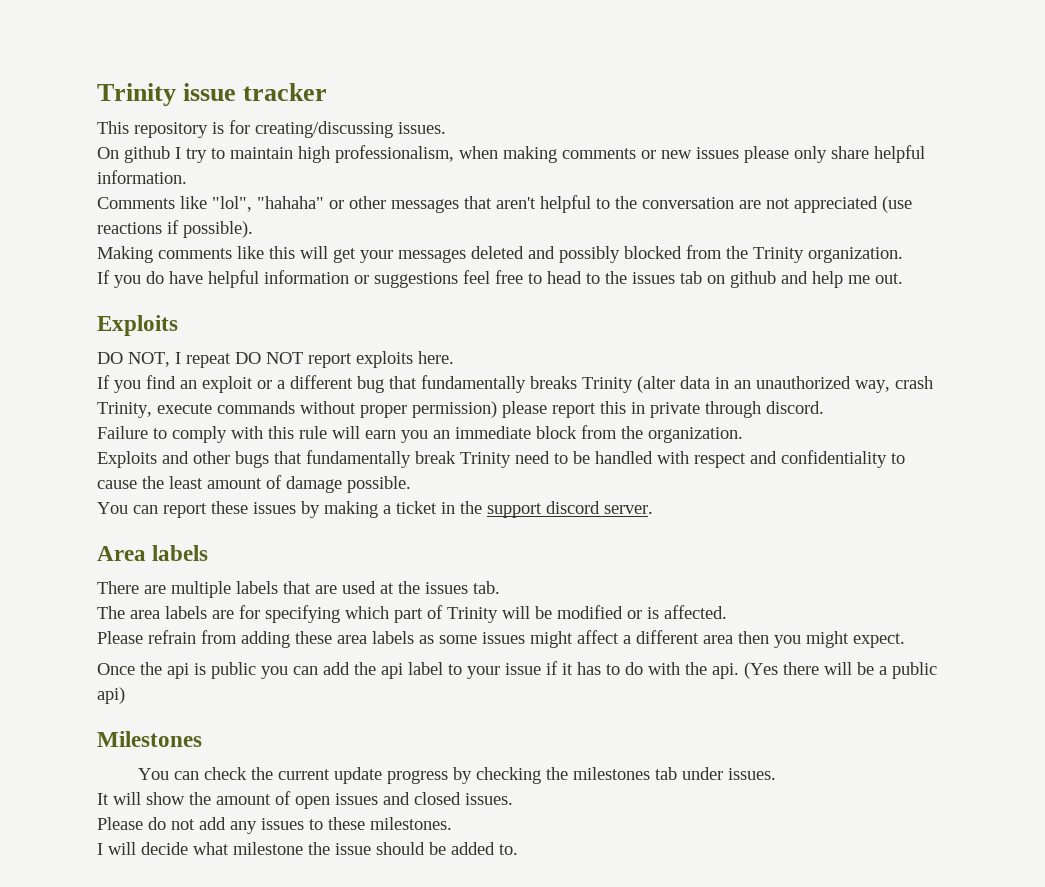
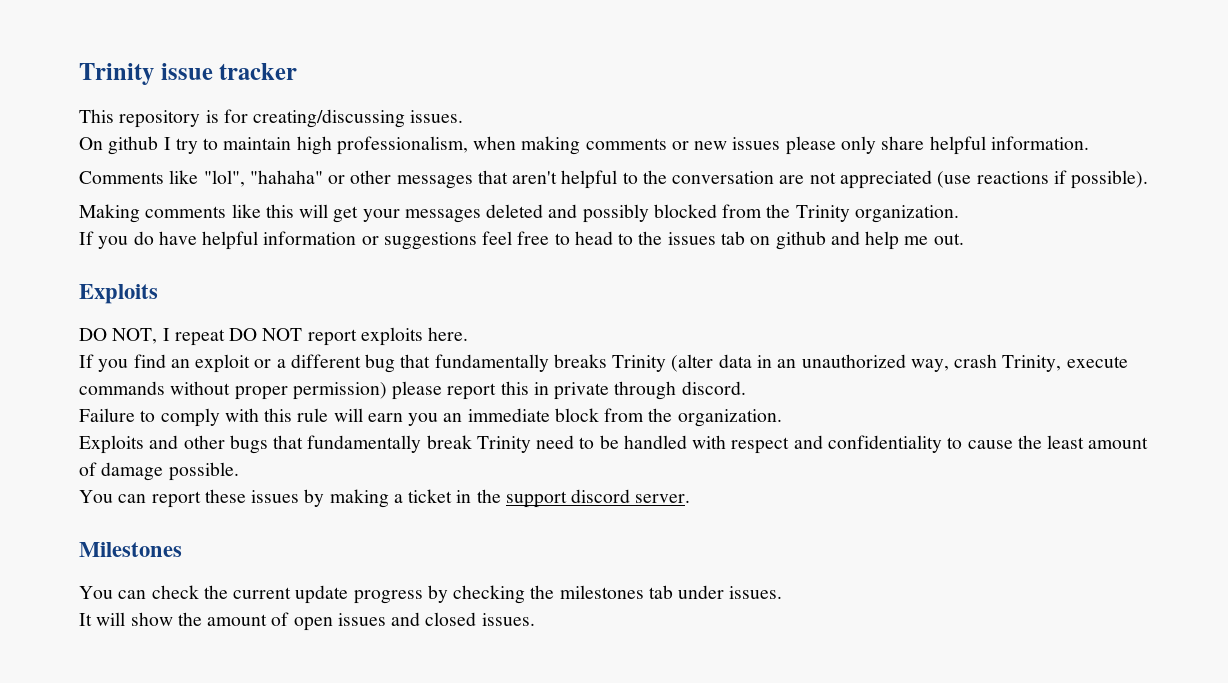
[97,545,209,561] [97,581,500,598] [97,605,727,623] [97,630,905,648] [97,661,937,679] [97,687,125,704] // Area labels // There are multiple labels that are used at the issues tab. // The area labels are for specifying which part of Trinity will be modified or is affected. // Please refrain from adding these area labels as some issues might affect a different area then you might expect. // Once the api is public you can add the api label to your issue if it has to do with the api. (Yes there will be a public api) -> (691, 498) none
[97,817,452,834] [97,842,518,855] // Please do not add any issues to these milestones. // I will decide what milestone the issue should be added to. -> (535, 619) none

